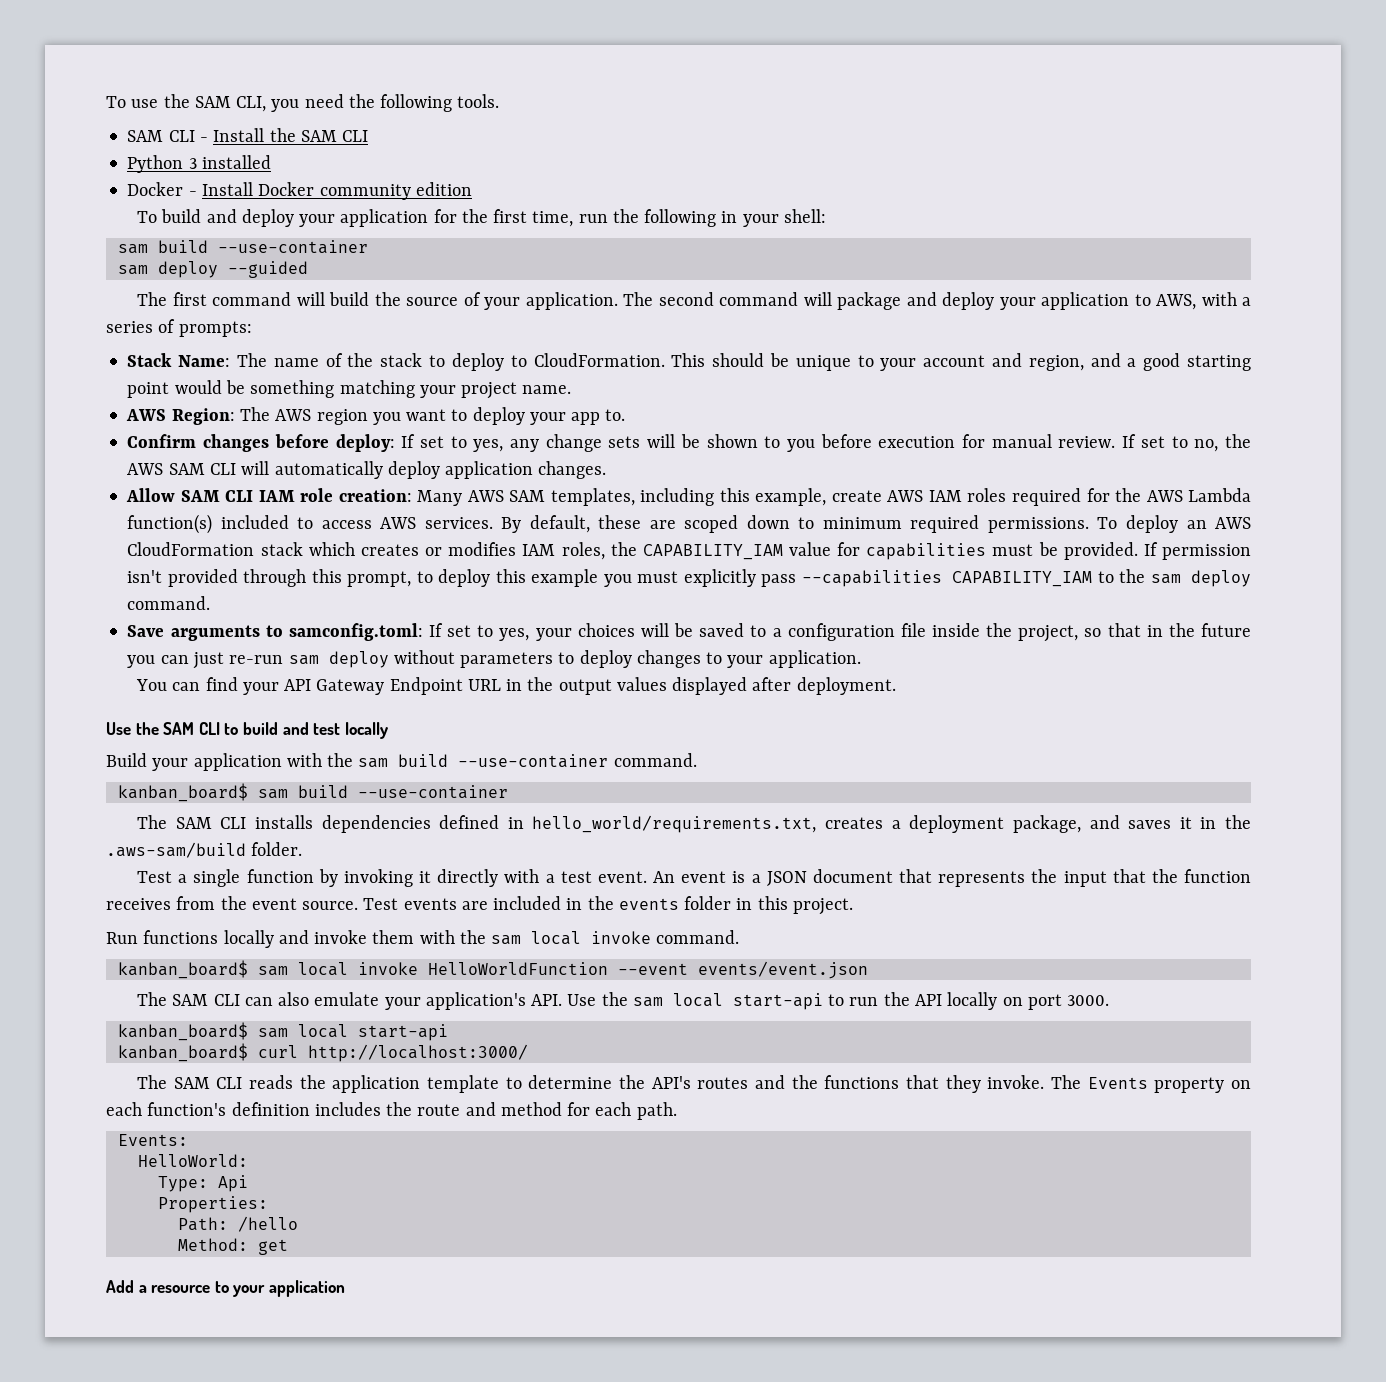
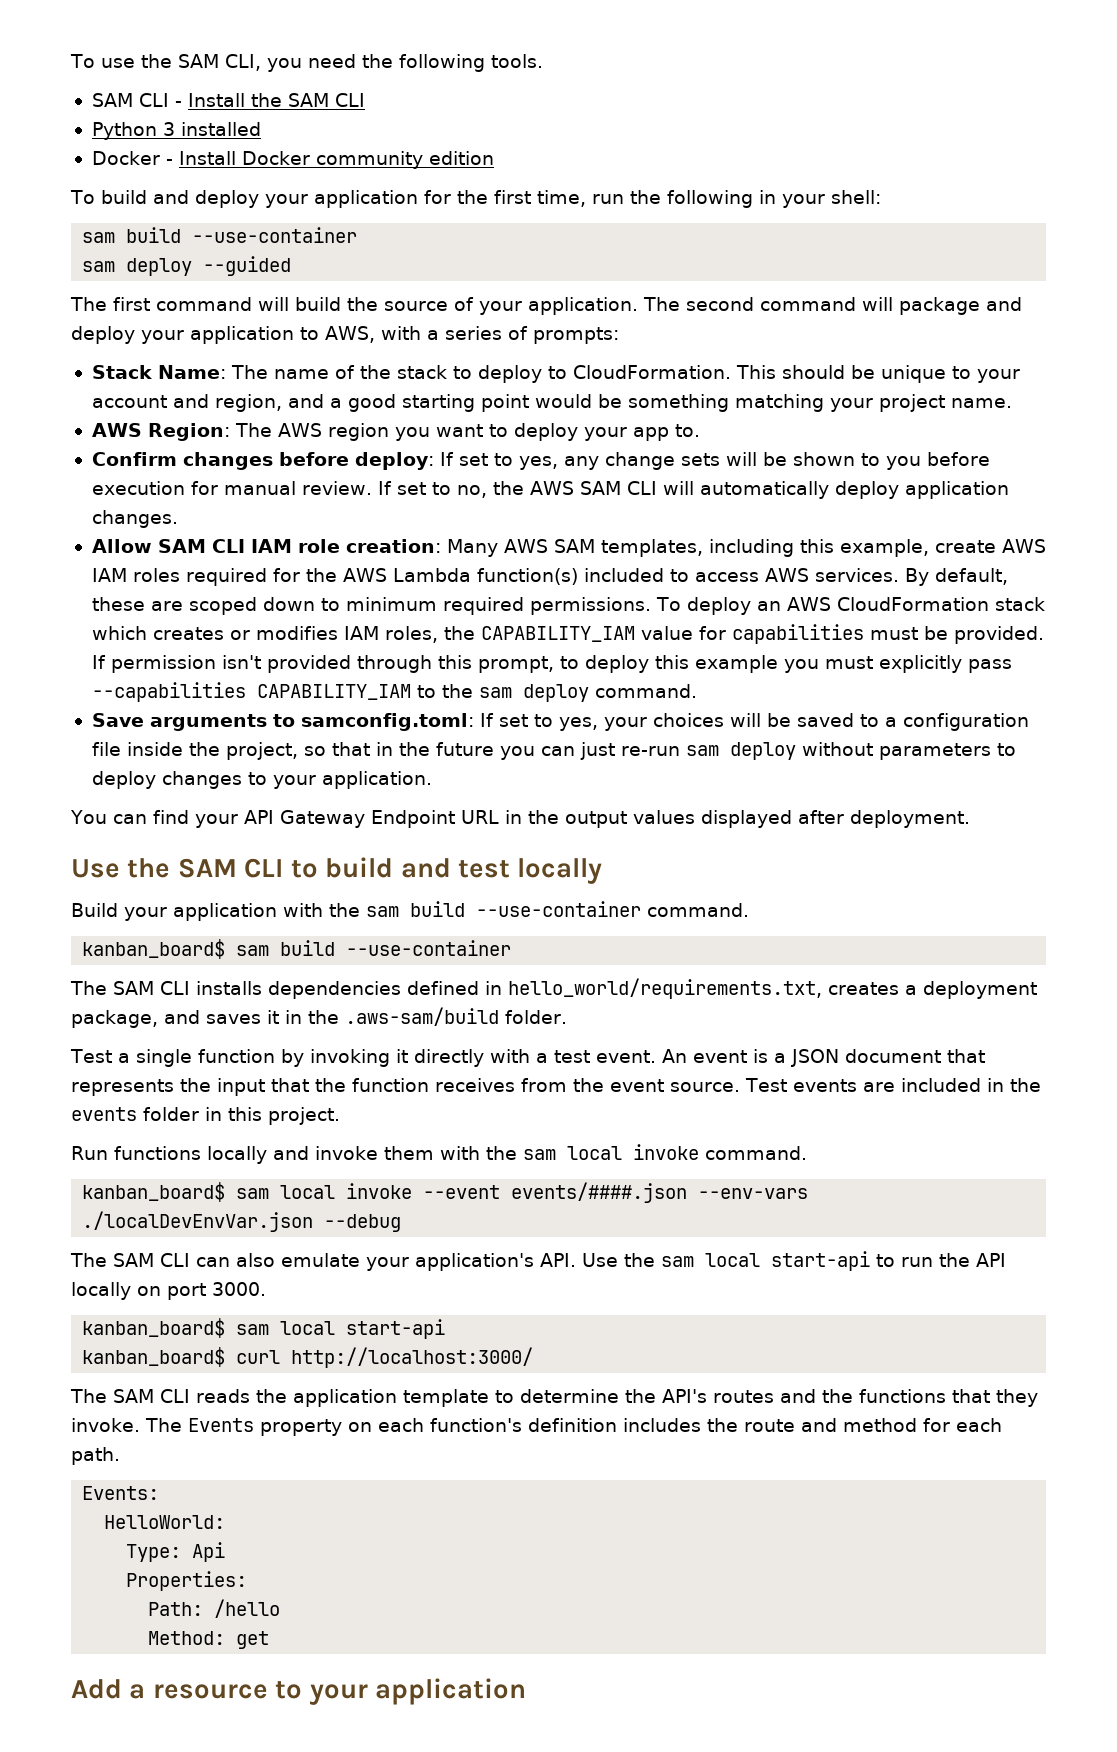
[427,961,868,979] HelloWorldFunction --event events/event.json -> [423,1182,809,1203] [82,1211,402,1232] --event events/####.json --env-vars ./localDevEnvVar.json --debug

